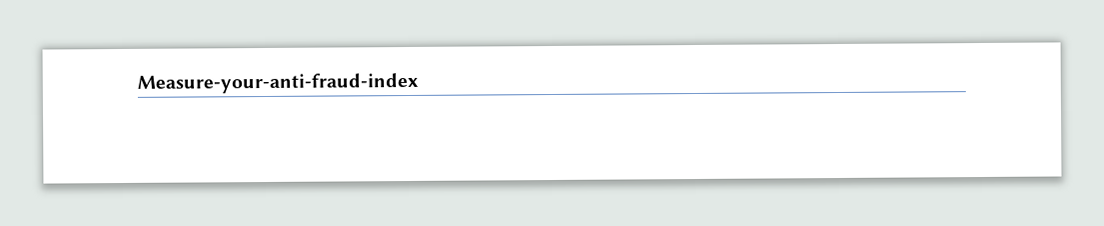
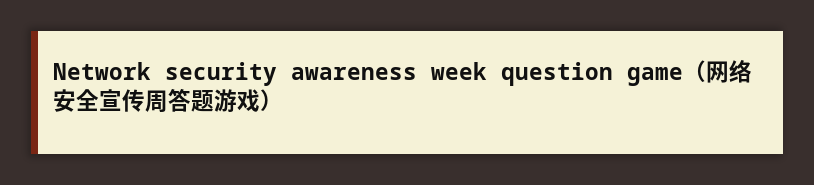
[137,72,419,94] Measure-your-anti-fraud-index -> [53,59,752,86] [53,88,283,112] Network security awareness week question game（网络安全宣传周答题游戏）

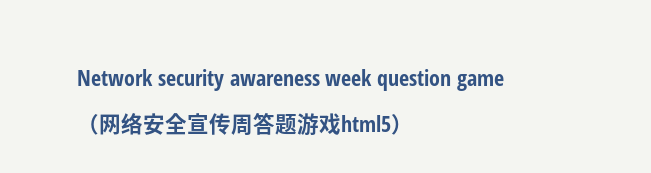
(683, 76) none -> (505, 82) //
(260, 100) none -> [341,115,391,132] html5

